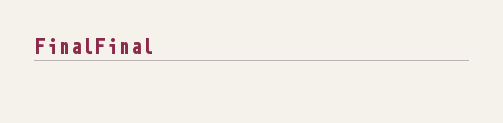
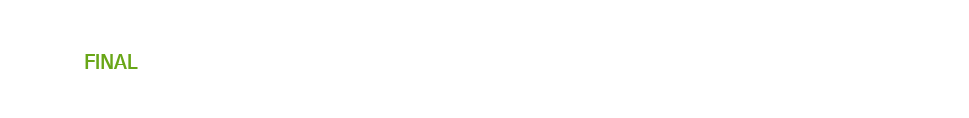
[34,38,154,54] FinalFinal -> [84,54,138,69] FINAL

